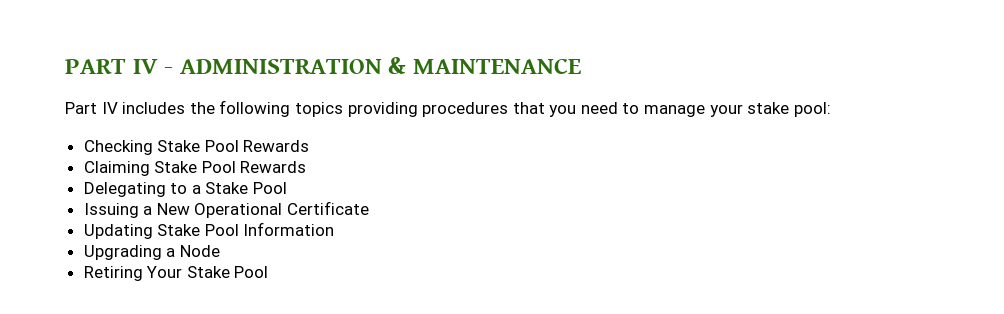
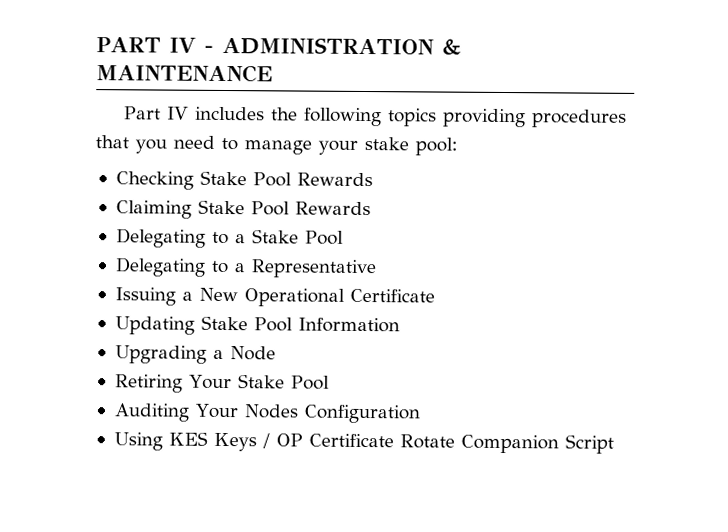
(288, 188) none -> [114,257,377,279] // Delegating to a Representative
(269, 272) none -> [113,403,421,424] [113,431,614,454] // Auditing Your Nodes Configuration // Using KES Keys / OP Certificate Rotate Companion Script

